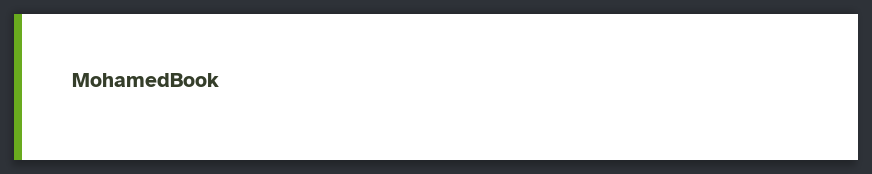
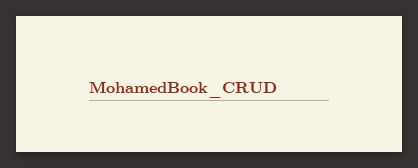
[72,73,219,87] MohamedBook -> [89,81,277,98] MohamedBook_CRUD

